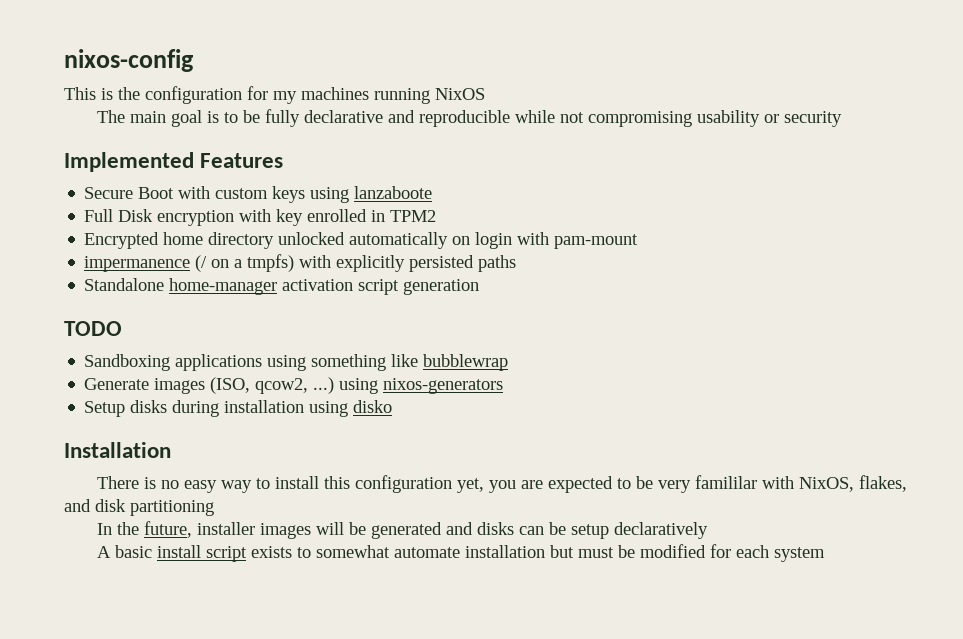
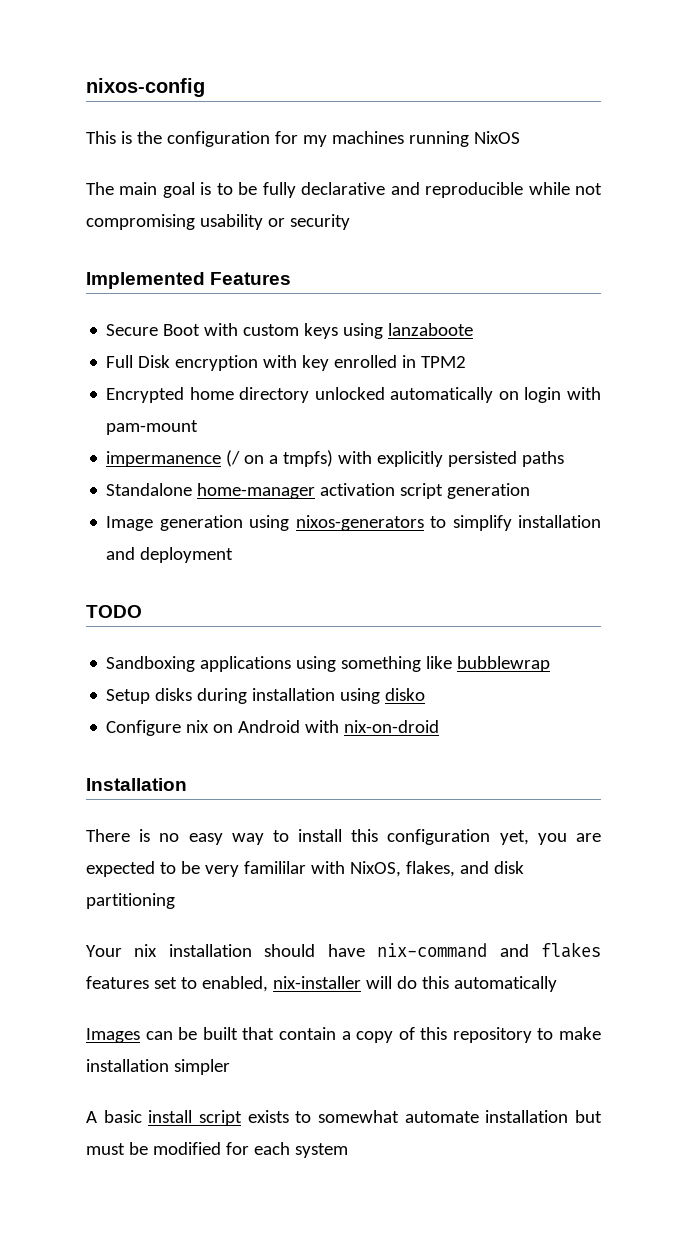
(480, 287) none -> [106,515,601,531] [106,547,234,563] // Image generation using nixos-generators to simplify installation and deployment
[84,377,504,394] // Generate images (ISO, qcow2, ...) using nixos-generators -> (551, 664) none
(393, 406) none -> [106,720,440,736] // Configure nix on Android with nix-on-droid
[96,521,708,539] In the future, installer images will be generated and disks can be setup declaratively -> [86,942,601,958] [86,976,557,992] [86,1027,601,1043] [86,1059,230,1075] Your nix installation should have nix-command and flakes features set to enabled, nix-installer will do this automatically // Images can be built that contain a copy of this repository to make installation simpler

